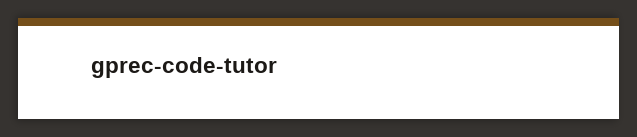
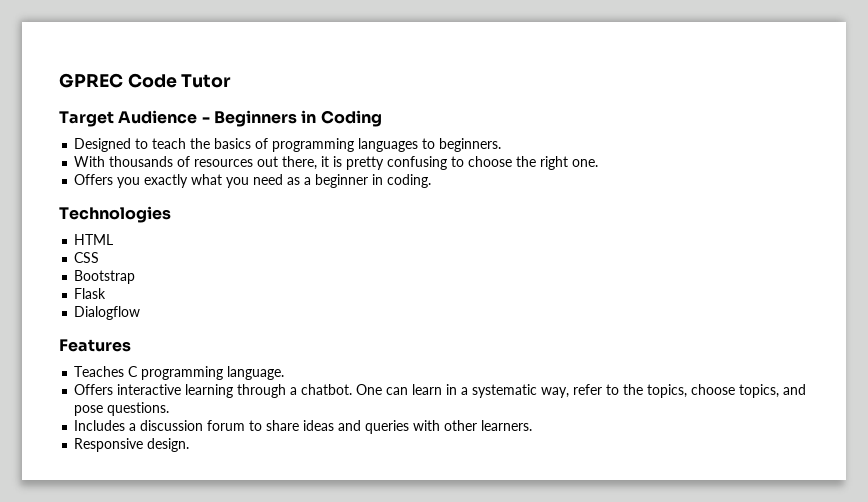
[91,57,277,78] gprec-code-tutor -> [59,73,232,88] [59,110,382,127] [74,138,502,152] [74,156,599,170] [74,174,432,188] [59,206,171,223] [74,234,114,245] [74,252,100,263] [74,270,136,284] [74,288,107,299] [74,306,141,320] [59,339,131,352] [74,366,285,380] [74,384,807,398] [74,402,170,416] [74,420,533,434] [74,438,190,452] GPREC Code Tutor // Target Audience - Beginners in Coding // Designed to teach the basics of programming languages to beginners. // With thousands of resources out there, it is pretty confusing to choose the right one. // Offers you exactly what you need as a beginner in coding. // Technologies // HTML // CSS // Bootstrap // Flask // Dialogflow // Features // Teaches C programming language. // Offers interactive learning through a chatbot. One can learn in a systematic way, refer to the topics, choose topics, and pose questions. // Includes a discussion forum to share ideas and queries with other learners. // Responsive design.

